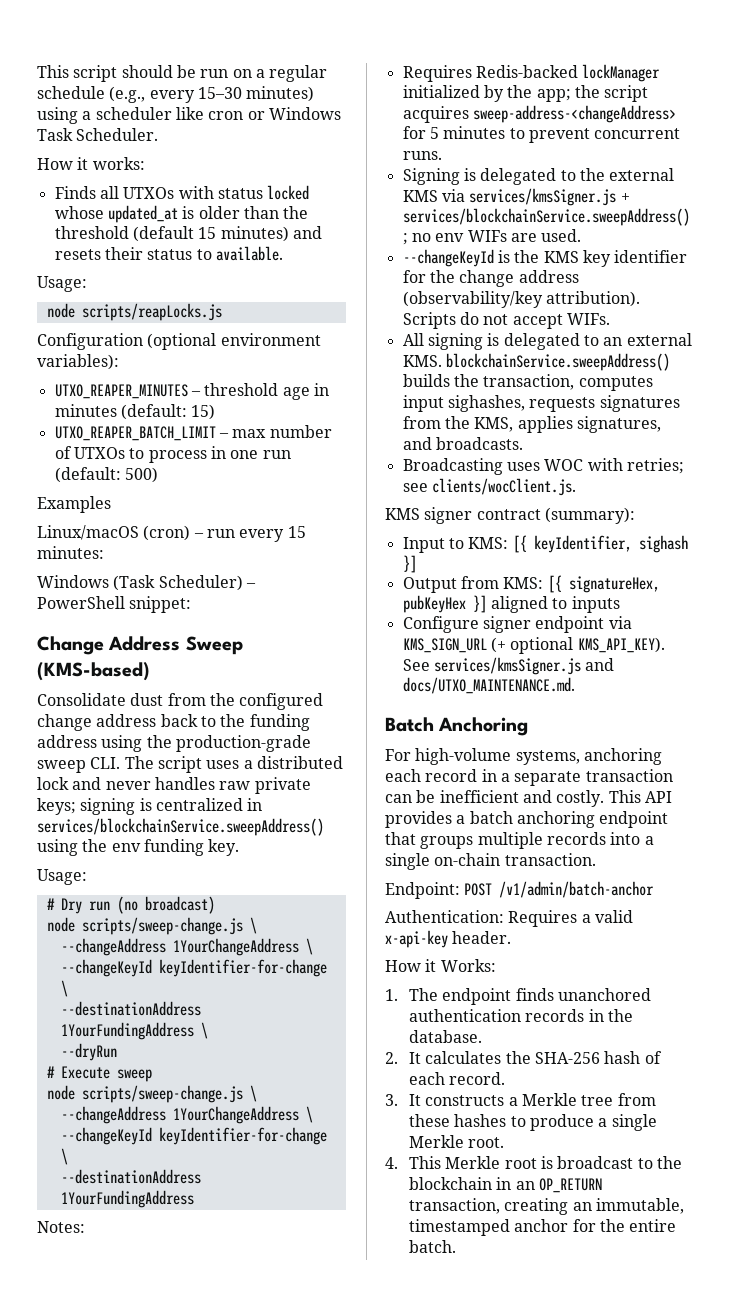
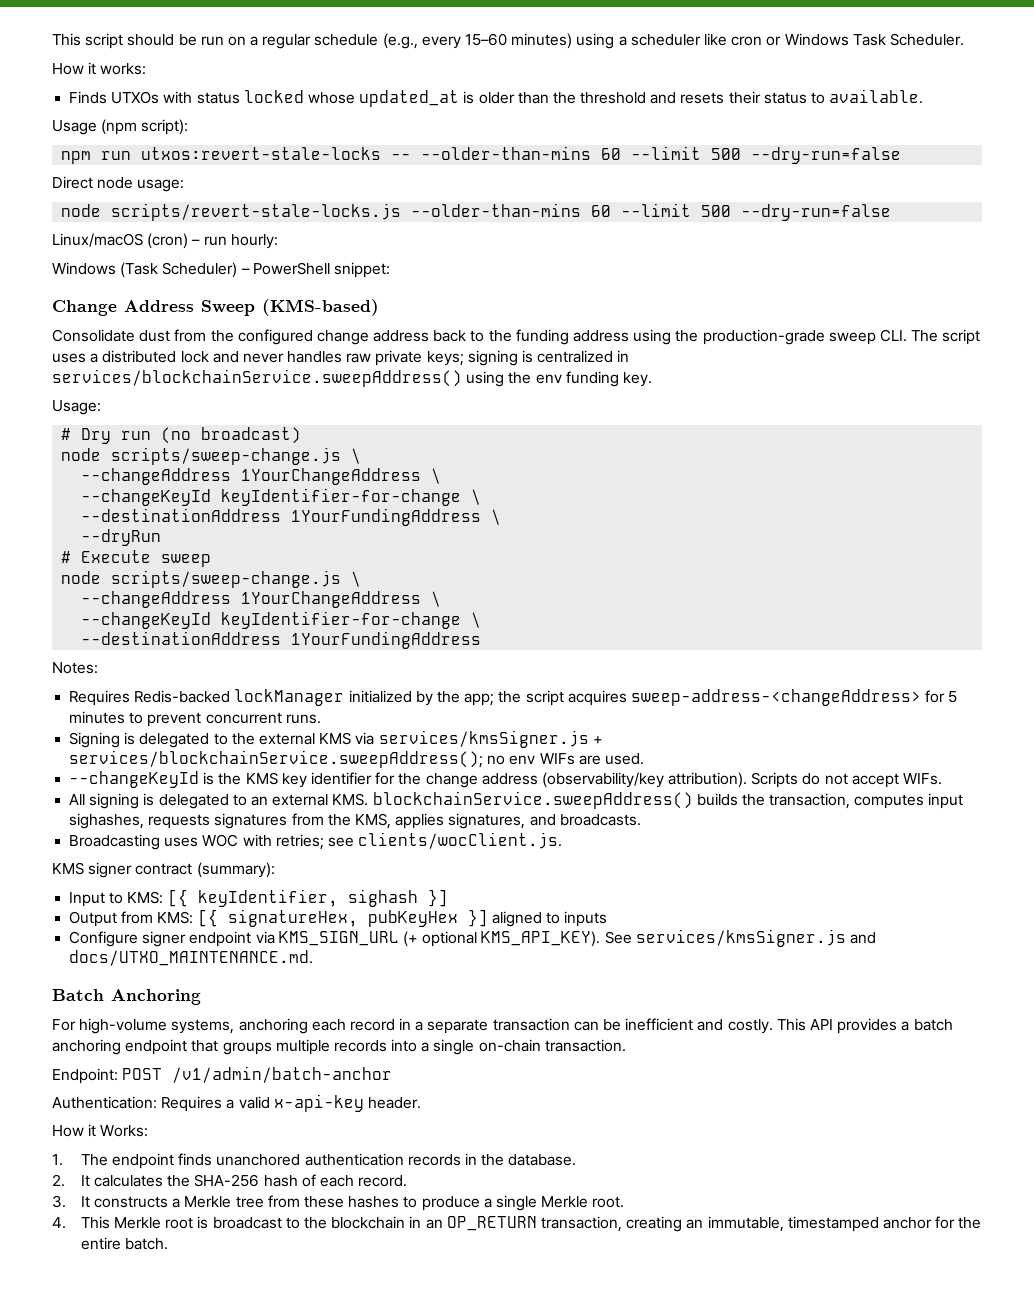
[197,87,242,99] 15–30 -> [465,33,508,46] 15–60
[99,186,119,199] all -> (108, 97) none
[132,226,289,242] (default 15 minutes) -> (647, 98) none
[37,276,87,292] [46,303,222,321] [37,333,321,350] [37,354,119,370] [54,383,329,400] [54,404,216,420] [54,425,332,441] [54,446,291,463] [54,467,158,483] [37,496,111,513] Usage: // node scripts/reapLocks.js // Configuration (optional environment variables): // UTXO_REAPER_MINUTES – threshold age in minutes (default: 15) // UTXO_REAPER_BATCH_LIMIT – max number of UTXOs to process in one run (default: 500) // Examples -> [52,119,189,135] [61,146,902,164] [52,176,185,192] [61,203,892,221] Usage (npm script): // npm run utxos:revert-stale-locks -- --older-than-mins 60 --limit 500 --dry-run=false // Direct node usage: // node scripts/revert-stale-locks.js --older-than-mins 60 --limit 500 --dry-run=false
[239,526,306,542] [37,546,104,559] every 15 minutes: -> [230,234,278,249] hourly:

